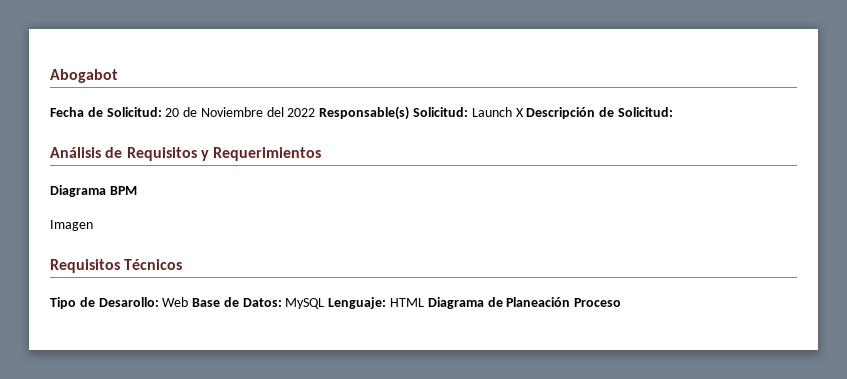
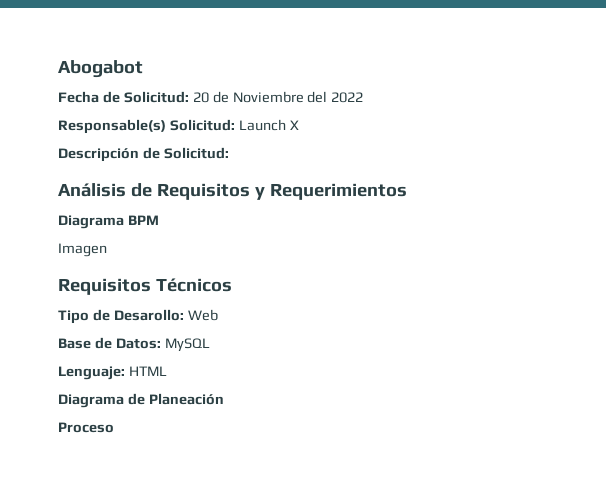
(316, 112) none -> (364, 97) //
(524, 112) none -> (299, 125) //
(189, 302) none -> (218, 315) //
(325, 303) none -> (210, 345) //
(425, 302) none -> (167, 371) //
(571, 302) none -> (224, 399) //

